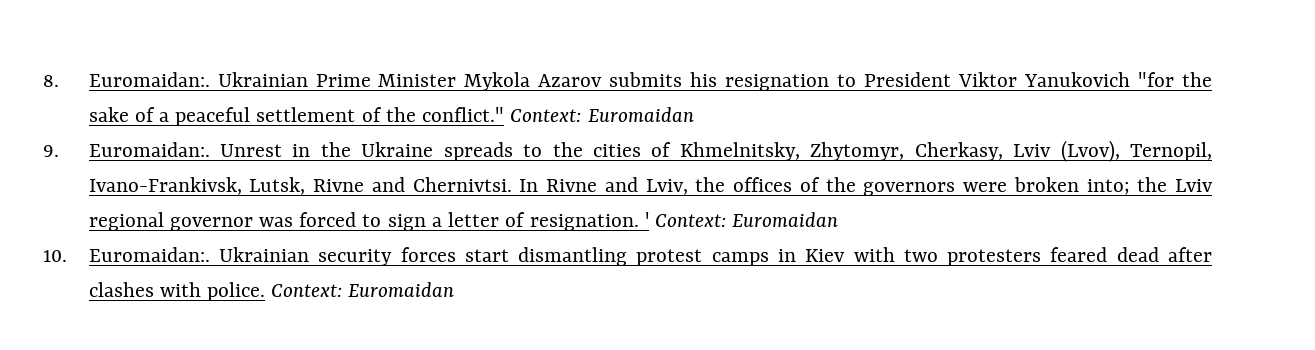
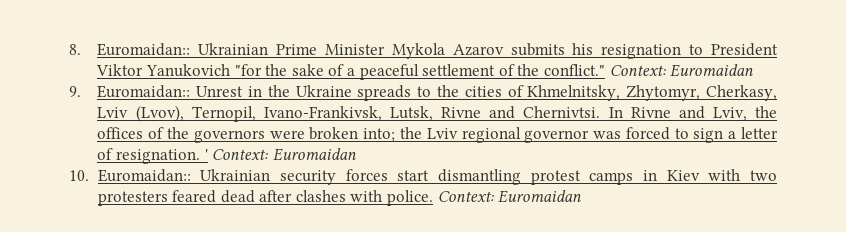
[88,72,210,87] Euromaidan:. -> [97,43,191,56] Euromaidan::
[88,142,210,157] Euromaidan:. -> [97,85,191,98] Euromaidan::
[88,247,210,262] Euromaidan:. -> [97,169,191,182] Euromaidan::

